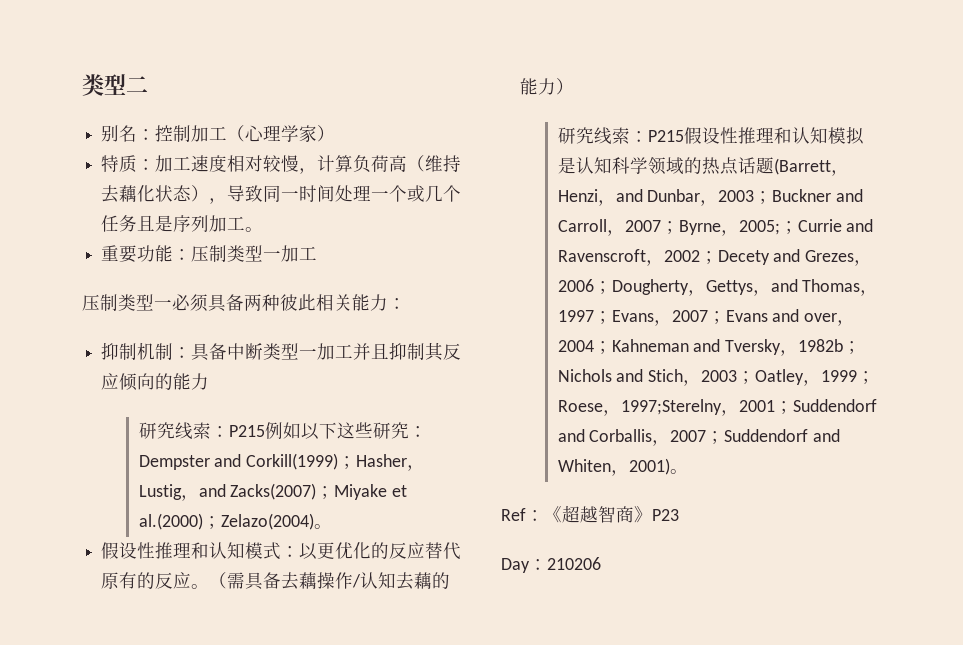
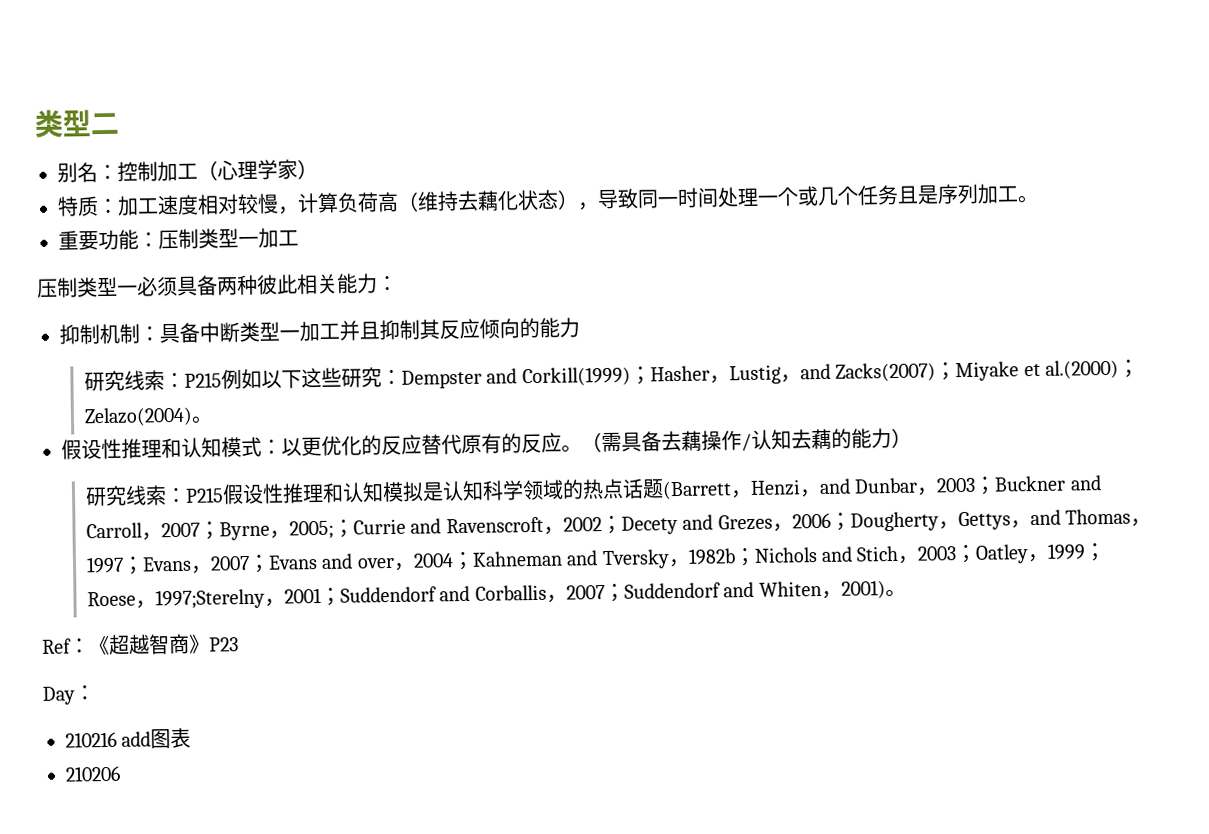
(547, 564) none -> [65,727,192,749] // 210216 add图表 //

